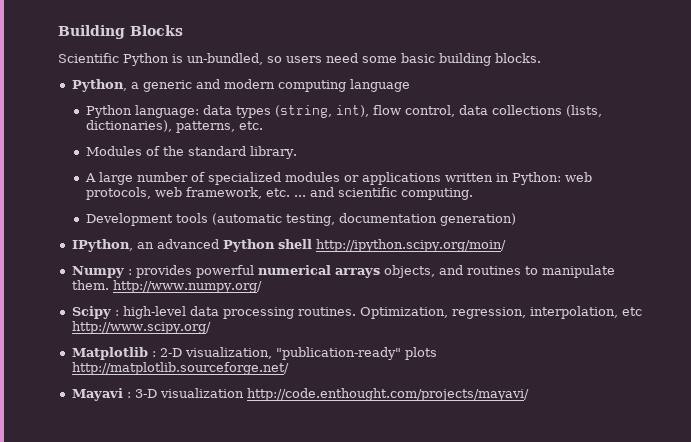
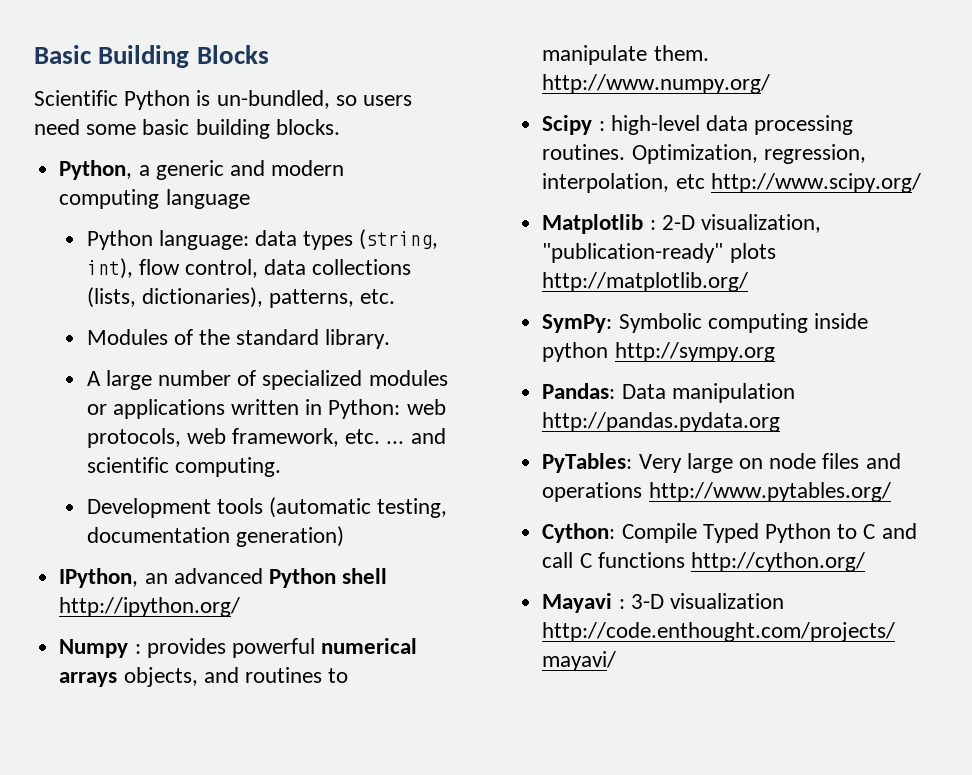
(58, 32) none -> [34,45,92,64] Basic
[315,239,506,252] http://ipython.scipy.org/moin/ -> [59,597,241,617] http://ipython.org/
[71,362,289,375] http://matplotlib.sourceforge.net/ -> [542,272,749,292] [542,313,868,333] [542,342,775,362] [542,383,795,403] [542,412,781,432] [542,453,901,473] [542,482,891,502] [542,523,917,543] [542,552,865,572] http://matplotlib.org/ // SymPy: Symbolic computing inside python http://sympy.org // Pandas: Data manipulation http://pandas.pydata.org // PyTables: Very large on node files and operations http://www.pytables.org/ // Cython: Compile Typed Python to C and call C functions http://cython.org/

